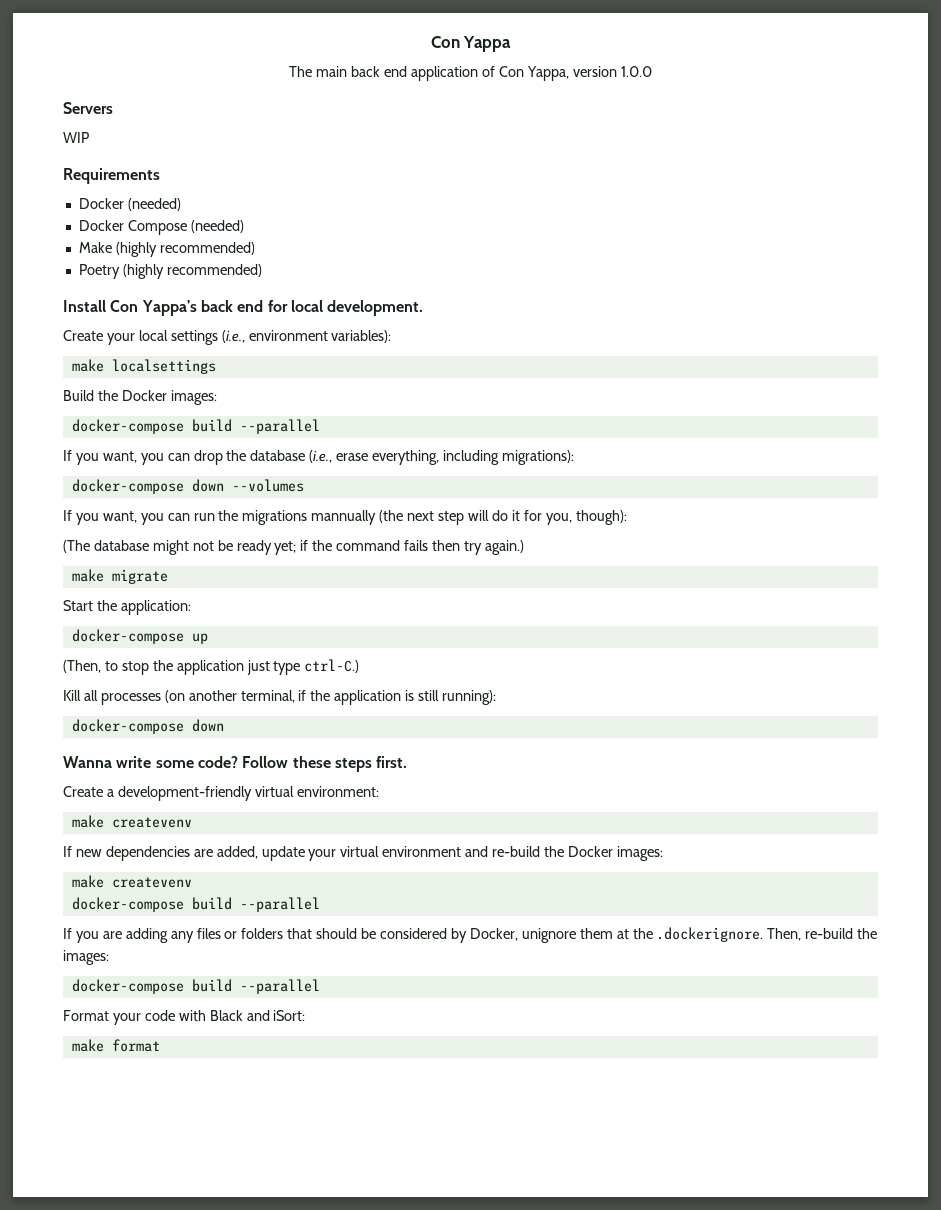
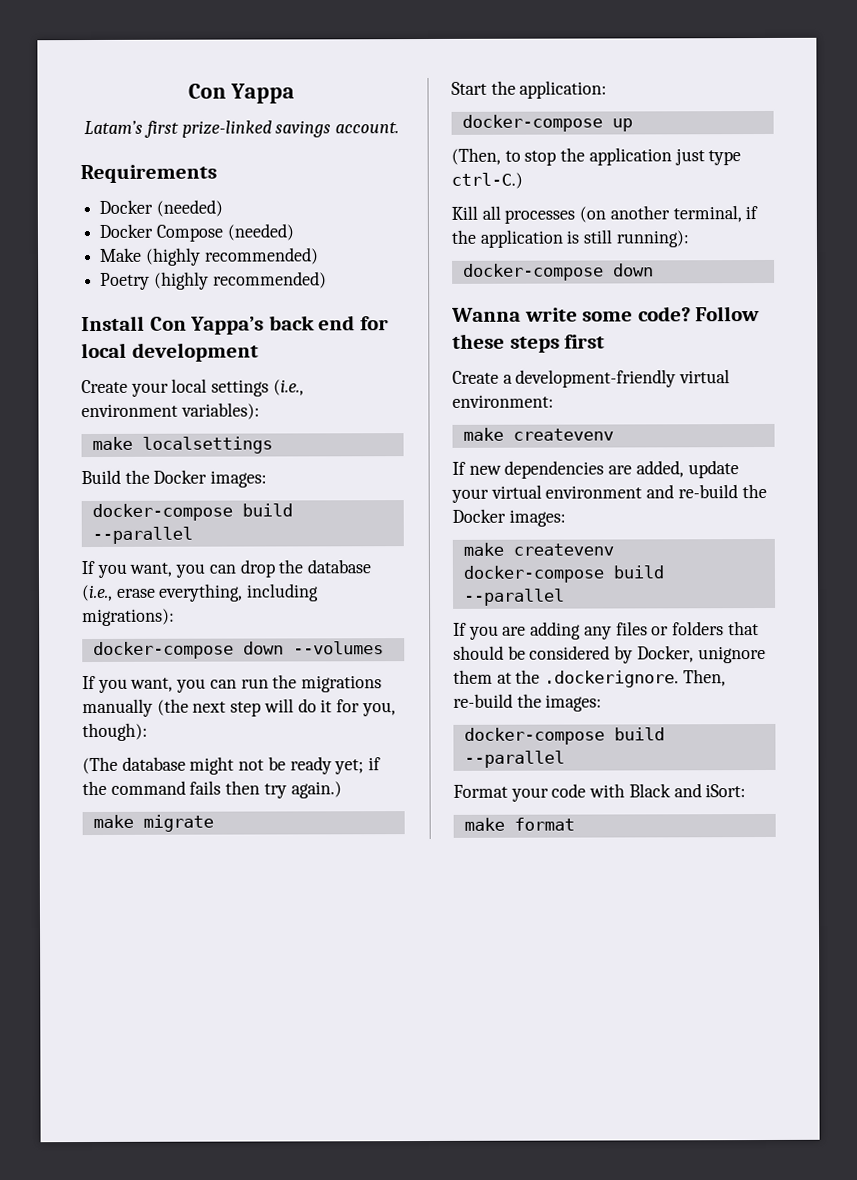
[289,66,652,81] [63,102,113,114] [63,132,89,143] The main back end application of Con Yappa, version 1.0.0 // Servers // WIP -> [84,120,399,138] Latam’s first prize-linked savings account.
[327,300,424,316] development. -> [131,342,259,362] development
[311,510,377,525] mannually -> [82,698,153,718] manually
[376,756,408,768] first. -> [564,334,606,349] first

